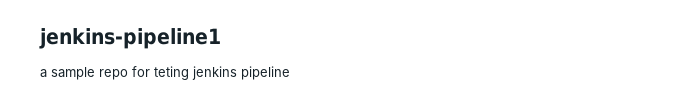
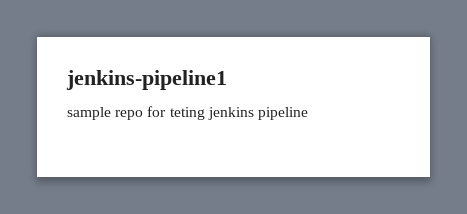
[40,69,47,78] a -> (227, 80) none

